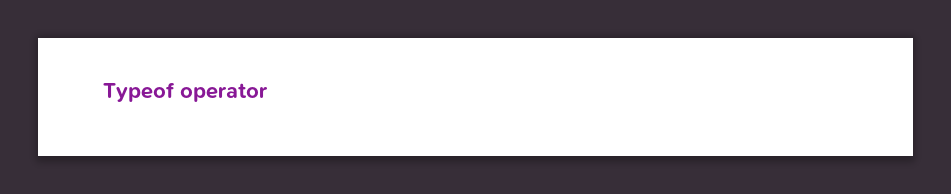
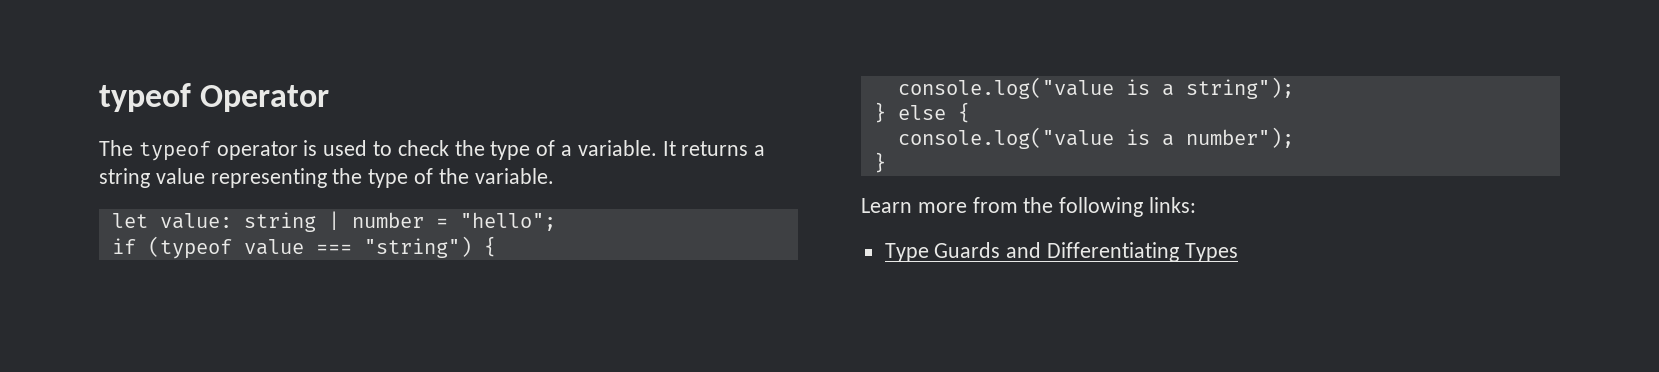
[103,82,268,102] Typeof operator -> [99,83,330,112] [99,140,766,161] [99,168,554,188] [111,211,556,232] [111,236,496,259] [897,77,1294,99] [873,102,970,123] [897,127,1294,149] [873,152,886,173] [861,197,1197,217] [884,242,1238,262] typeof Operator // The typeof operator is used to check the type of a variable. It returns a string value representing the type of the variable. // let value: string | number = "hello"; // if (typeof value === "string") { // console.log("value is a string"); // } else { // console.log("value is a number"); // } // Learn more from the following links: // Type Guards and Differentiating Types

